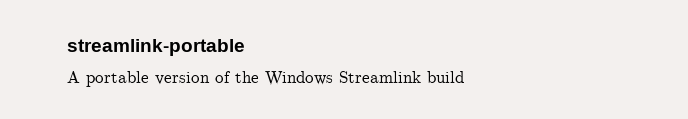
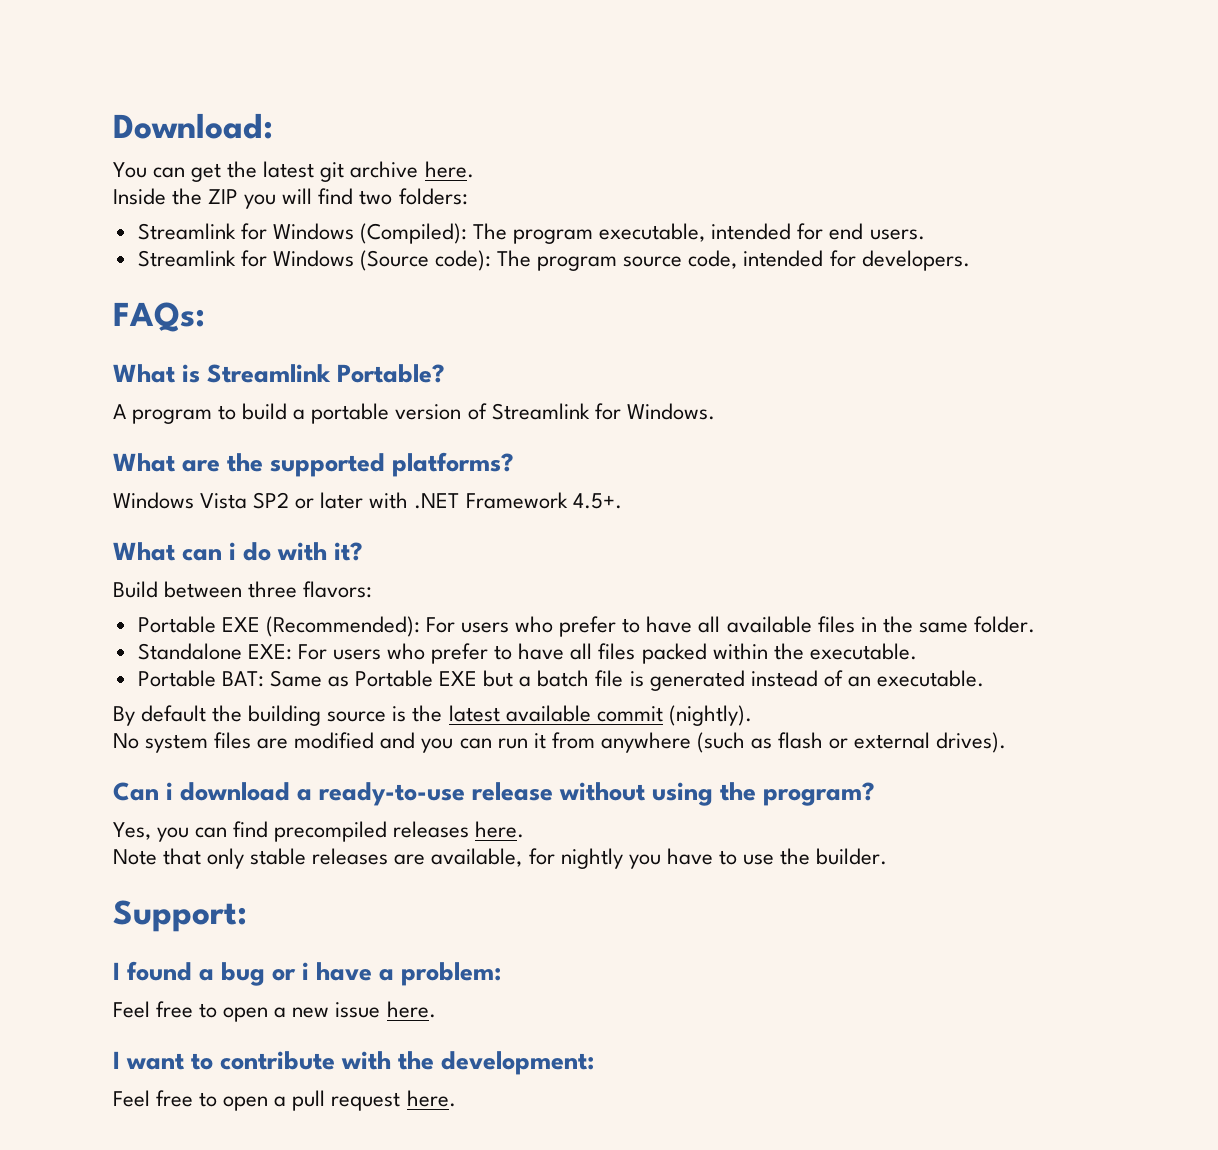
[67,39,245,56] [67,71,464,87] streamlink-portable // A portable version of the Windows Streamlink build -> [113,113,273,139] [113,161,474,182] [113,188,468,209] [137,223,925,244] [137,250,970,271] [113,302,205,332] [113,364,446,383] [113,403,715,424] [113,452,515,477] [113,492,622,509] [113,542,364,561] [113,581,373,598] [137,616,1035,637] [137,643,917,664] [137,670,984,691] [113,705,752,726] [113,732,1007,753] [113,782,876,806] [113,821,525,842] [113,848,888,869] [113,900,247,932] [113,961,502,986] [113,1001,436,1022] [113,1051,595,1075] [113,1090,456,1111] Download: // You can get the latest git archive here. // Inside the ZIP you will find two folders: // Streamlink for Windows (Compiled): The program executable, intended for end users. // Streamlink for Windows (Source code): The program source code, intended for developers. // FAQs: // What is Streamlink Portable? // A program to build a portable version of Streamlink for Windows. // What are the supported platforms? // Windows Vista SP2 or later with .NET Framework 4.5+. // What can i do with it? // Build between three flavors: // Portable EXE (Recommended): For users who prefer to have all available files in the same folder. // Standalone EXE: For users who prefer to have all files packed within the executable. // Portable BAT: Same as Portable EXE but a batch file is generated instead of an executable. // By default the building source is the latest available commit (nightly). // No system files are modified and you can run it from anywhere (such as flash or external drives). // Can i download a ready-to-use release without using the program? // Yes, you can find precompiled releases here. // Note that only stable releases are available, for nightly you have to use the builder. // Support: // I found a bug or i have a problem: // Feel free to open a new issue here. // I want to contribute with the development: // Feel free to open a pull request here.

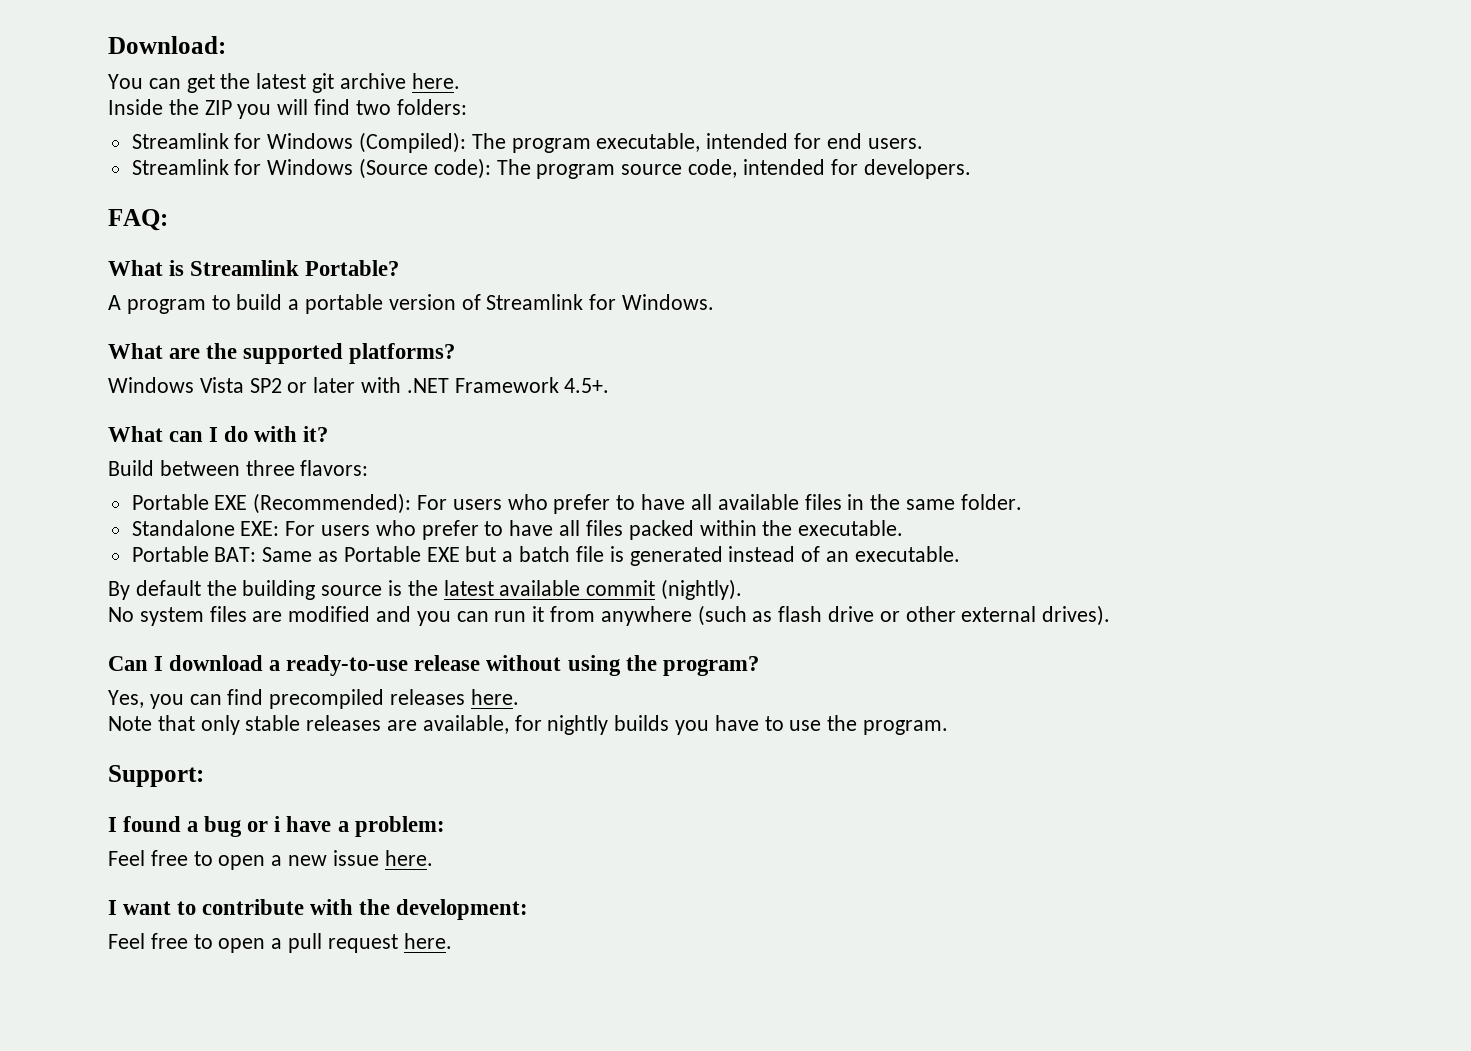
[113,302,205,332] FAQs: -> [108,209,168,231] FAQ:
[229,542,237,560] i -> [209,427,219,442] I
[829,738,849,749] or -> [828,606,956,622] drive or other
[166,782,174,800] i -> [154,656,164,671] I
(623, 858) none -> [614,715,670,731] builds
[816,848,888,865] builder. -> [863,720,949,735] program.

